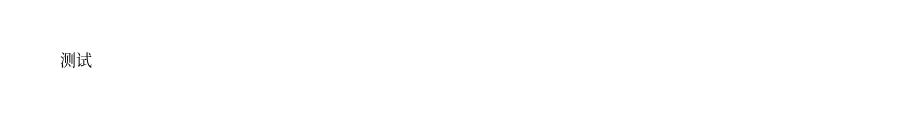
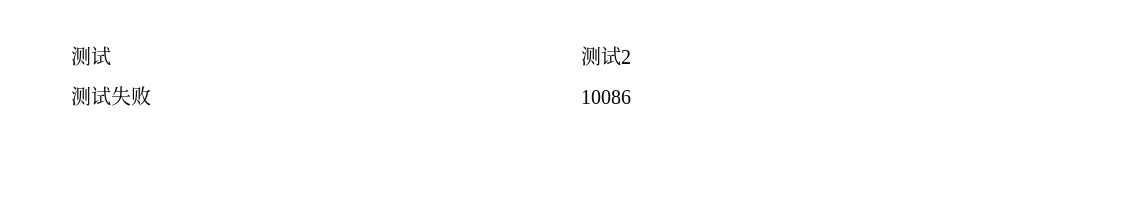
[60,52,92,68] 测试 -> [71,46,111,66] [71,86,151,106] [581,46,631,66] [581,90,631,104] 测试 // 测试失败 // 测试2 // 10086

